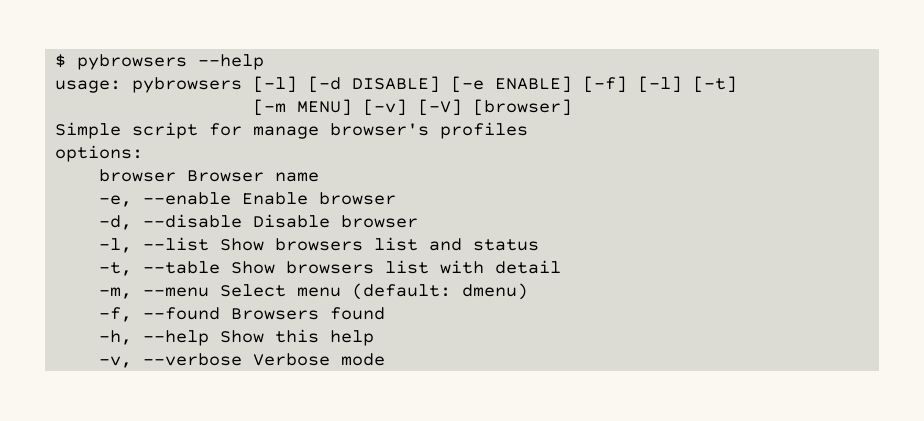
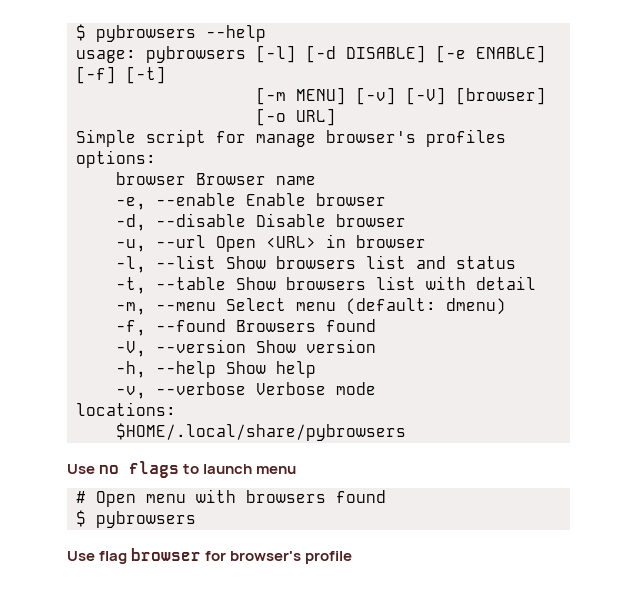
[637,76,682,93] [-l] -> (116, 75) none
(572, 107) none -> [256,108,336,126] [-o URL]
(418, 221) none -> [116,234,426,252] // -u, --url Open <URL> in browser
(385, 313) none -> [116,339,376,357] // -V, --version Show version
[274,329,319,343] this -> (266, 367) none
(385, 359) none -> [76,402,176,416] [116,423,406,441] [67,461,297,478] [76,489,386,507] [76,510,196,528] [67,548,353,564] // locations: // $HOME/.local/share/pybrowsers // Use no flags to launch menu // # Open menu with browsers found // $ pybrowsers // Use flag browser for browser's profile

